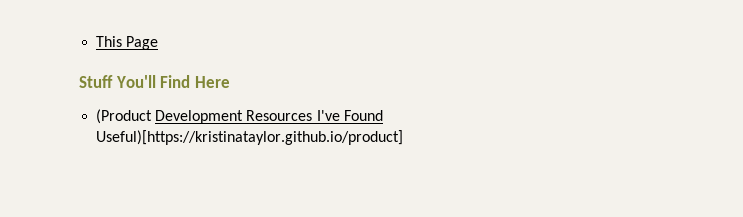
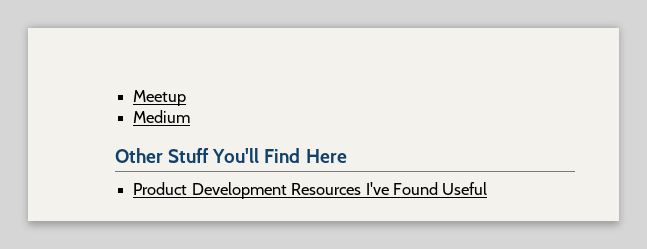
[96,36,159,50] This Page // -> [133,90,187,106] [133,110,191,123] [115,148,163,163] Meetup // Medium // Other
[96,109,153,124] (Product -> [133,182,188,195] Product
[96,130,404,145] Useful)[https://kristinataylor.github.io/product] -> [442,182,488,195] Useful

